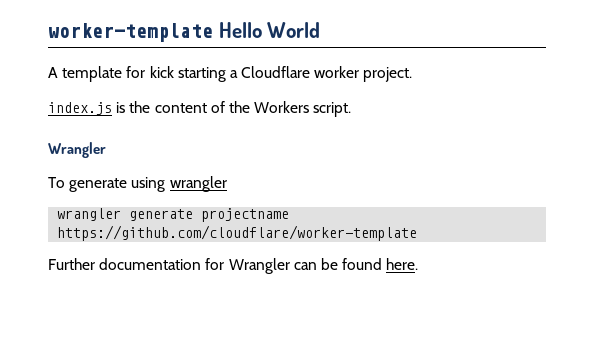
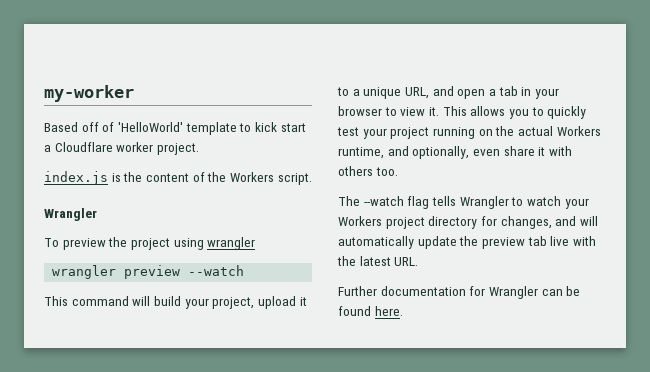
[48,22,321,42] [48,66,226,82] worker-template Hello World // A template for kick starting -> [44,85,134,102] [44,122,306,135] my-worker // Based off of 'HelloWorld' template to kick start
[69,178,128,192] generate -> [62,237,170,250] preview the project
[129,208,290,222] [57,225,418,241] generate projectname https://github.com/cloudflare/worker-template -> [124,265,245,279] [44,296,307,309] [337,86,559,99] [338,106,587,119] [337,126,601,139] [338,146,572,159] [338,166,398,176] [338,196,589,209] [338,216,598,229] [338,236,596,249] [337,256,419,266] preview --watch // This command will build your project, upload it to a unique URL, and open a tab in your browser to view it. This allows you to quickly test your project running on the actual Workers runtime, and optionally, even share it with others too. // The --watch flag tells Wrangler to watch your Workers project directory for changes, and will automatically update the preview tab live with the latest URL.

